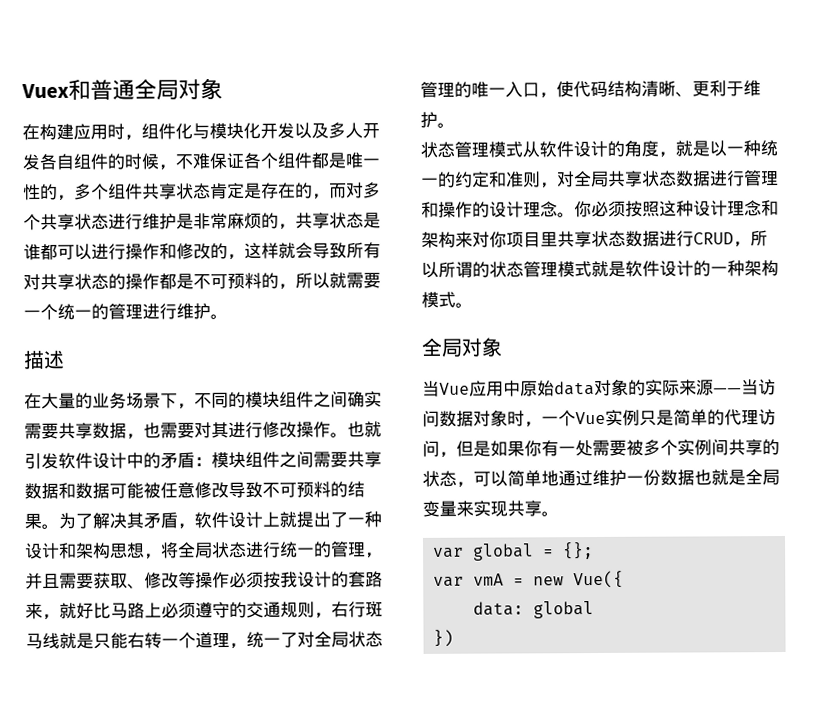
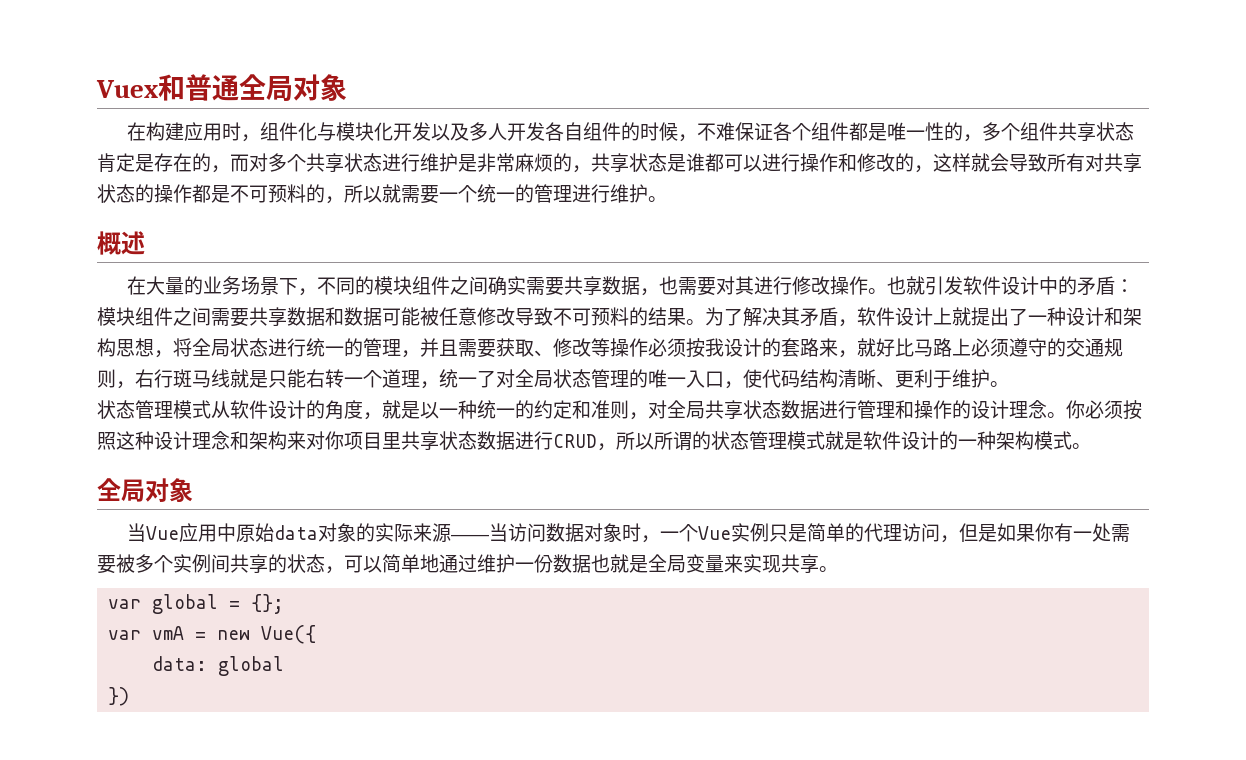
[23,349,45,370] 描 -> [97,231,121,255] 概

